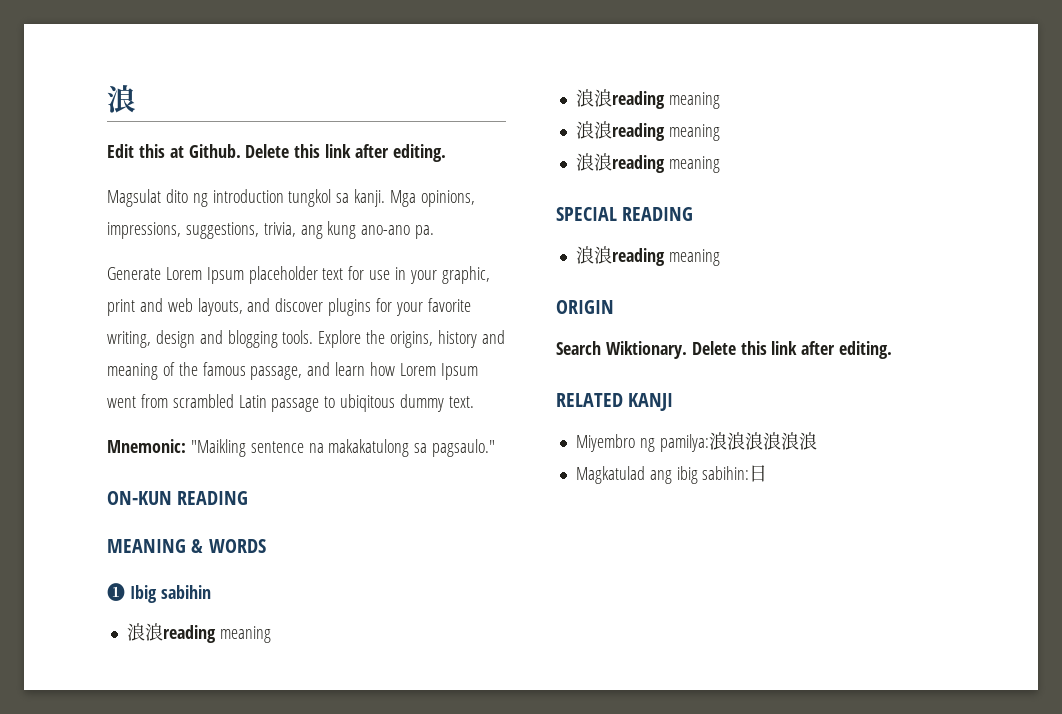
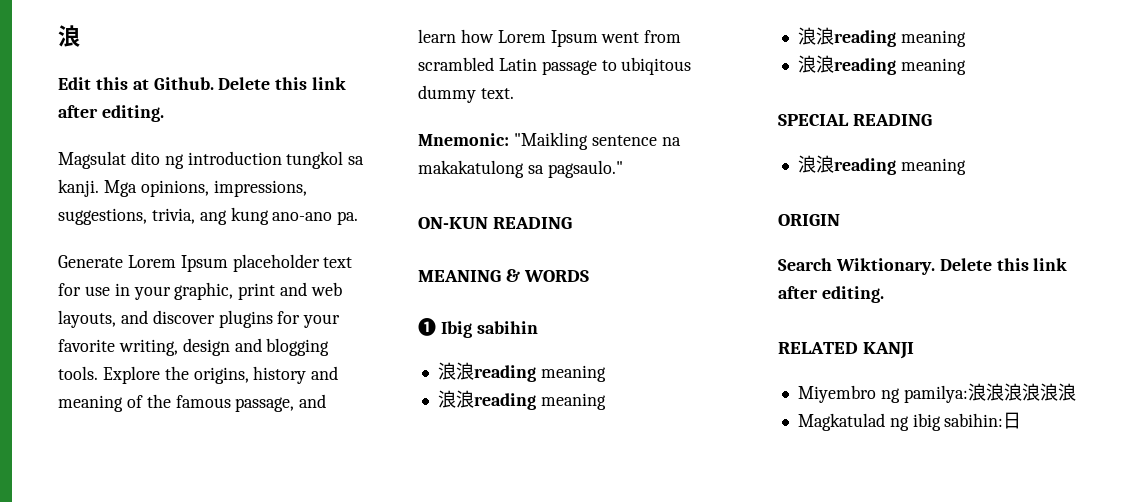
[649,470,672,484] ang -> [889,416,909,431] ng

